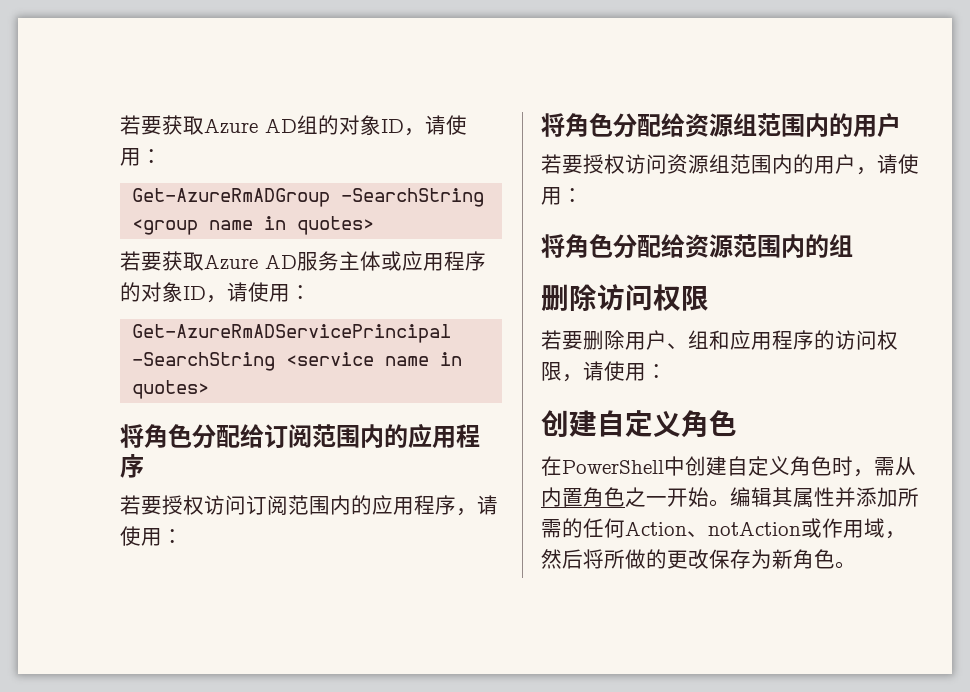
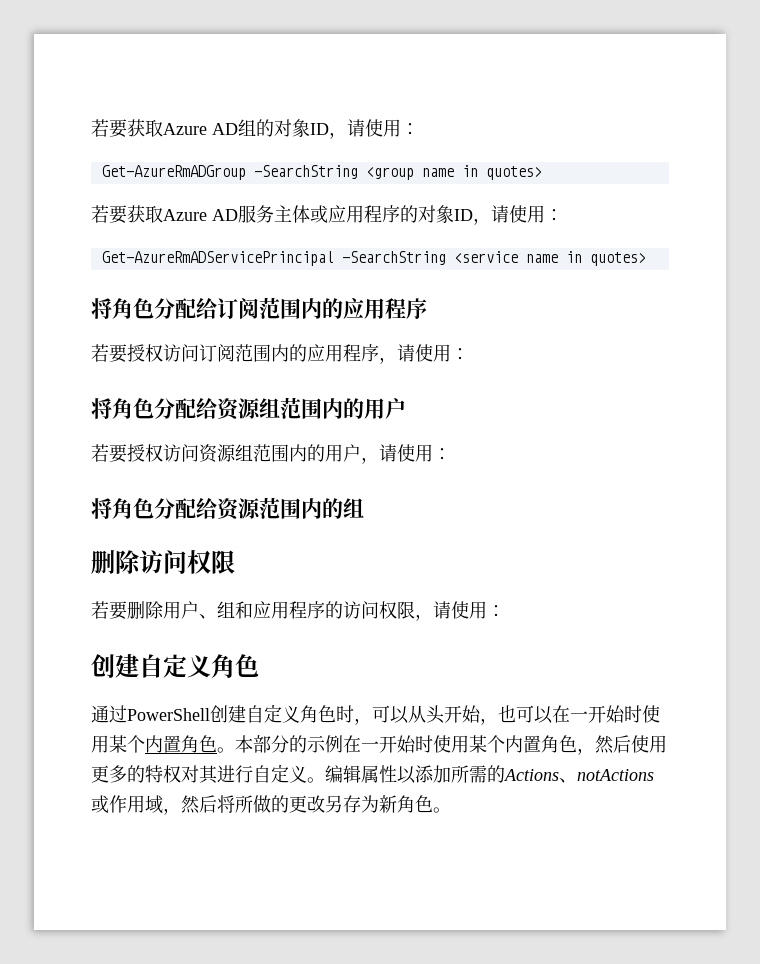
[541,456,685,476] 在PowerShell中 -> [91,705,210,723] 通过PowerShell
[874,457,916,476] [541,487,919,508] [541,518,801,538] 需从内置角色之一开始。编辑其属性并添加所需的任何Action、notAction -> [372,705,660,725] [91,735,667,755] [91,764,654,784] 可以从头开始，也可以在一开始时使用某个内置角色。本部分的示例在一开始时使用某个内置角色，然后使用更多的特权对其进行自定义。编辑属性以添加所需的Actions、notActions
[709,549,730,569] 保 -> [325,795,343,813] 另

